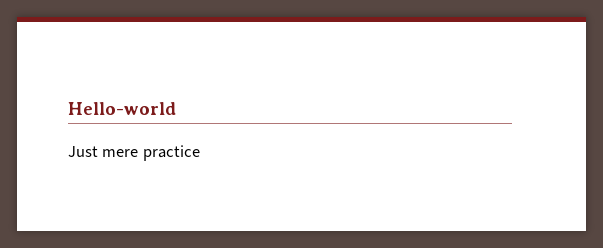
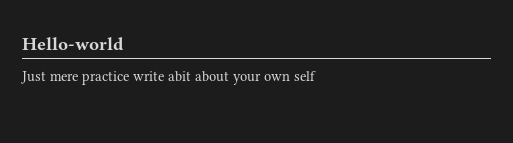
(200, 153) none -> [133,71,316,85] write abit about your own self

